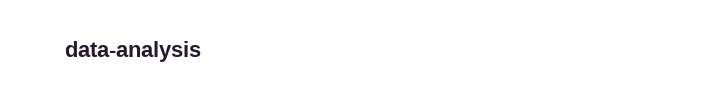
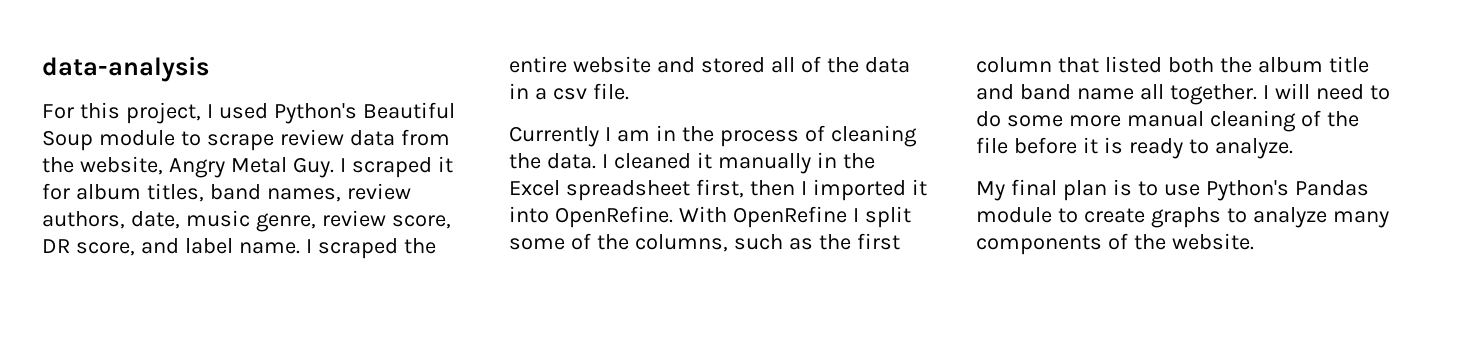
(201, 51) none -> [42,102,455,124] [42,129,450,151] [42,156,453,178] [42,183,411,202] [42,210,451,232] [42,238,436,259] [509,56,910,73] [509,83,629,100] [509,125,917,147] [509,152,875,174] [509,179,927,201] [509,206,911,228] [509,233,900,252] [976,56,1369,73] [976,83,1390,105] [976,110,1359,132] [976,137,1293,159] [976,179,1369,201] [976,207,1389,228] [976,233,1254,255] // For this project, I used Python's Beautiful Soup module to scrape review data from the website, Angry Metal Guy. I scraped it for album titles, band names, review authors, date, music genre, review score, DR score, and label name. I scraped the entire website and stored all of the data in a csv file. // Currently I am in the process of cleaning the data. I cleaned it manually in the Excel spreadsheet first, then I imported it into OpenRefine. With OpenRefine I split some of the columns, such as the first column that listed both the album title and band name all together. I will need to do some more manual cleaning of the file before it is ready to analyze. // My final plan is to use Python's Pandas module to create graphs to analyze many components of the website.

